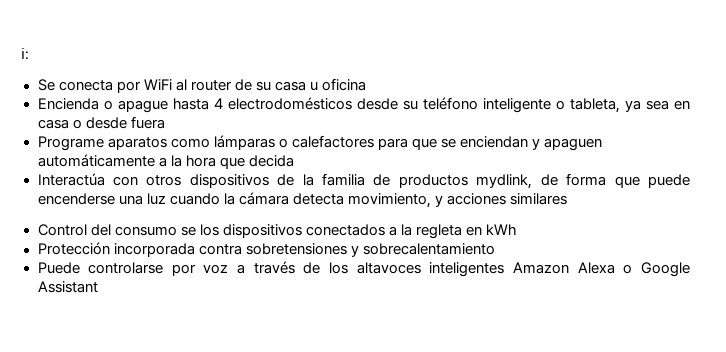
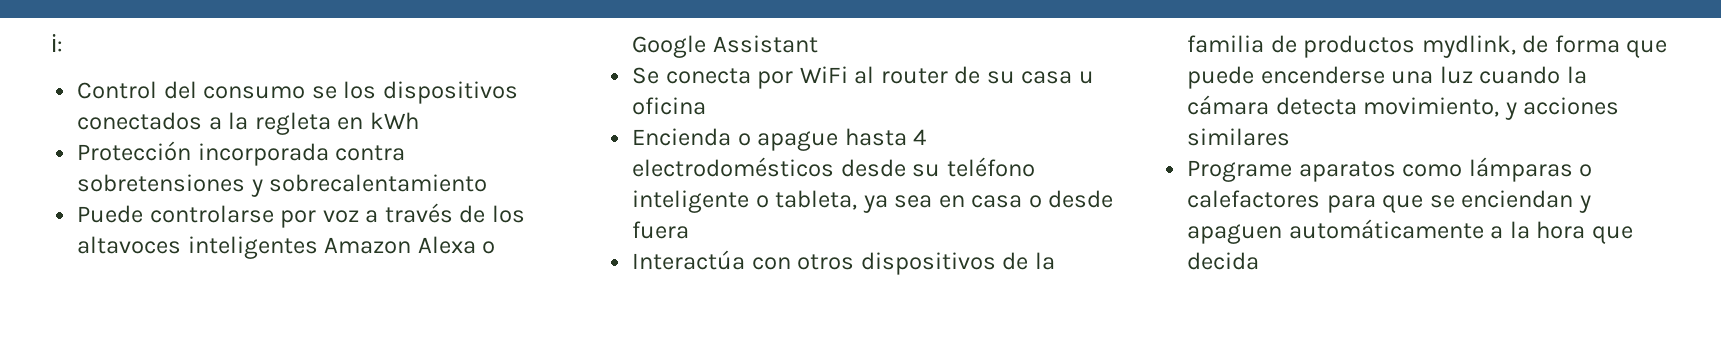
[37,78,367,93] [37,97,691,113] [37,116,165,129] [37,135,603,151] [37,154,294,169] [37,173,690,189] [37,192,567,208] // Se conecta por WiFi al router de su casa u oficina // Encienda o apague hasta 4 electrodomésticos desde su teléfono inteligente o tableta, ya sea en casa o desde fuera // Programe aparatos como lámparas o calefactores para que se enciendan y apaguen automáticamente a la hora que decida // Interactúa con otros dispositivos de la familia de productos mydlink, de forma que puede encenderse una luz cuando la cámara detecta movimiento, y acciones similares -> (63, 43) none
(98, 287) none -> [632,66,1094,89] [632,97,707,115] [632,128,927,151] [632,157,1035,177] [632,190,1114,213] [632,221,690,239] [632,250,1055,275] [1187,35,1668,58] [1187,66,1587,89] [1187,95,1620,120] [1187,128,1291,146] [1187,157,1593,182] [1187,190,1591,213] [1187,219,1633,244] [1187,252,1260,270] // Se conecta por WiFi al router de su casa u oficina // Encienda o apague hasta 4 electrodomésticos desde su teléfono inteligente o tableta, ya sea en casa o desde fuera // Interactúa con otros dispositivos de la familia de productos mydlink, de forma que puede encenderse una luz cuando la cámara detecta movimiento, y acciones similares // Programe aparatos como lámparas o calefactores para que se enciendan y apaguen automáticamente a la hora que decida

